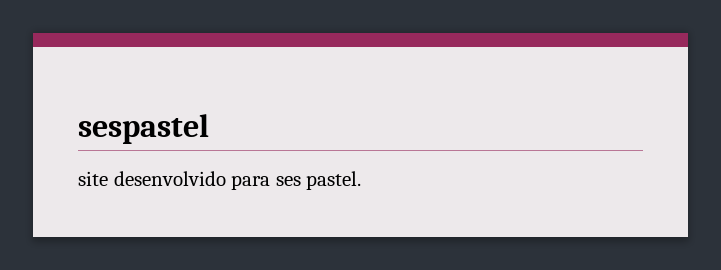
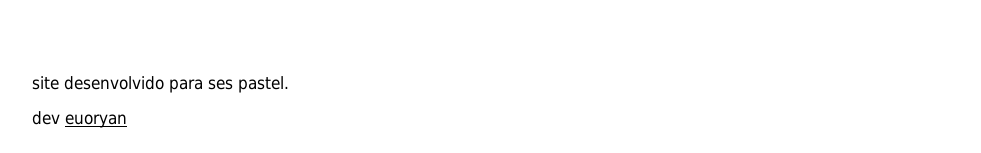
[78,114,209,144] sespastel // -> (32, 83) none
(362, 180) none -> [32,111,127,128] // dev euoryan

